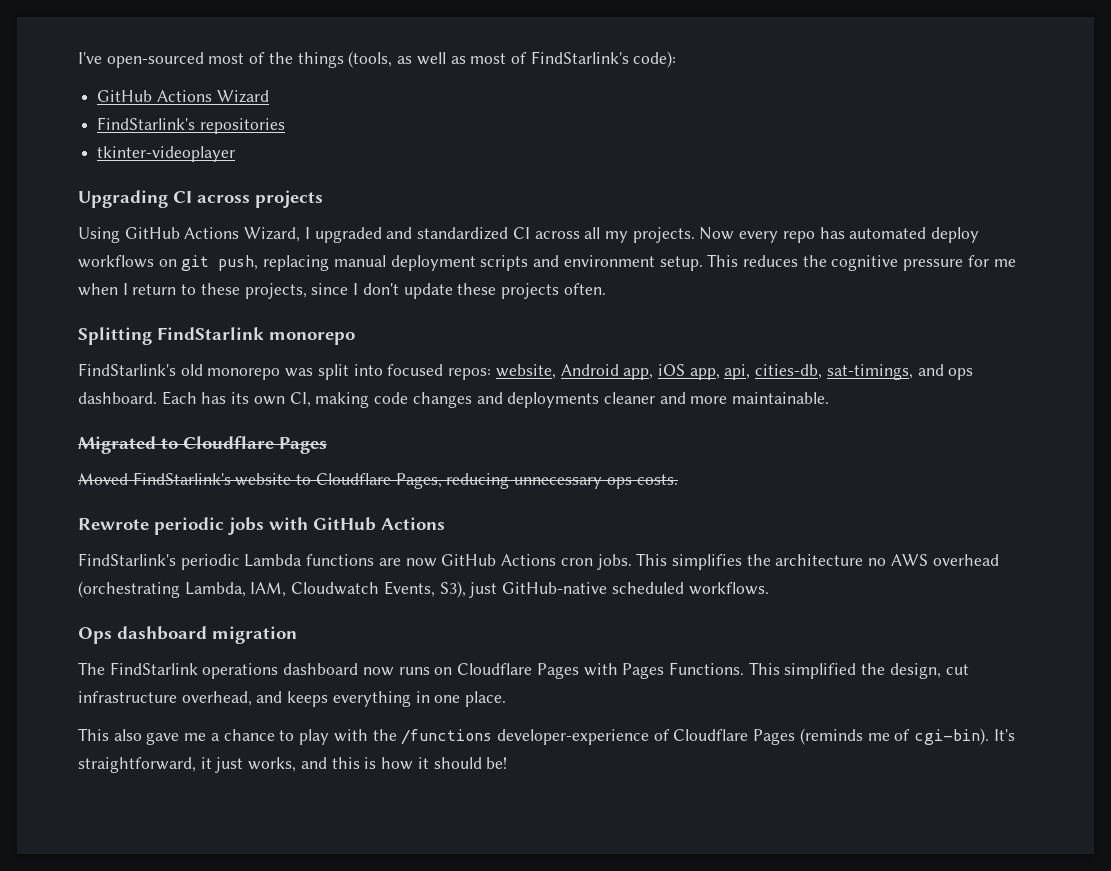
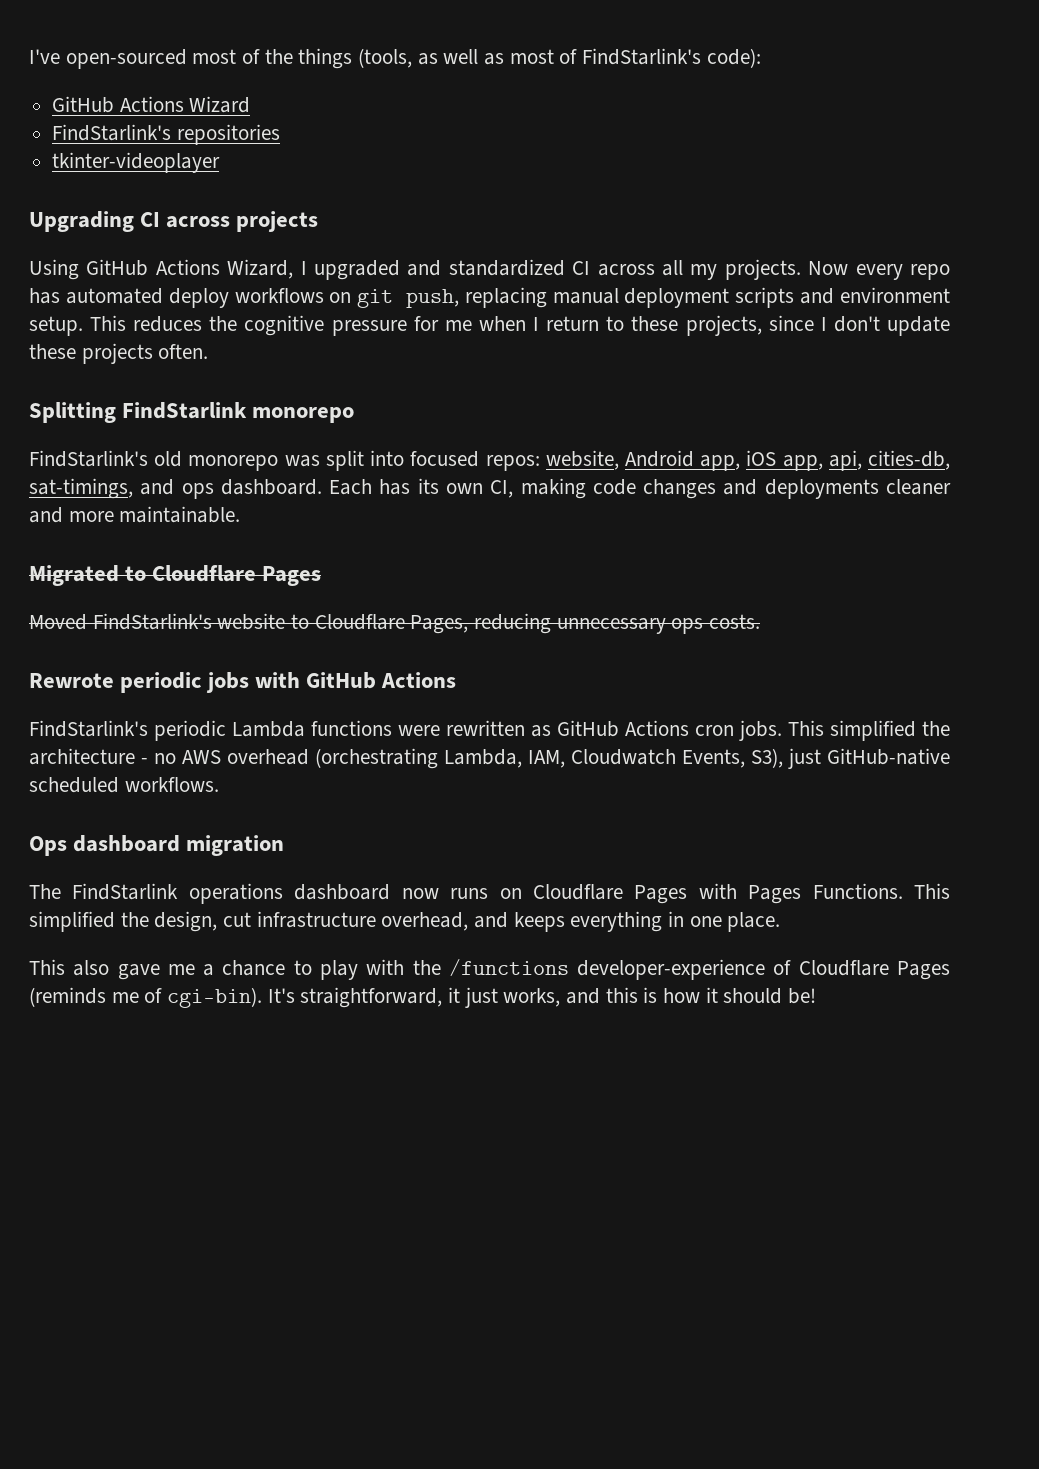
[378,558,437,567] are now -> [398,720,551,737] were rewritten as
[671,554,742,570] simplifies -> [830,720,916,741] simplified
(864, 560) none -> [141,758,148,764] -

